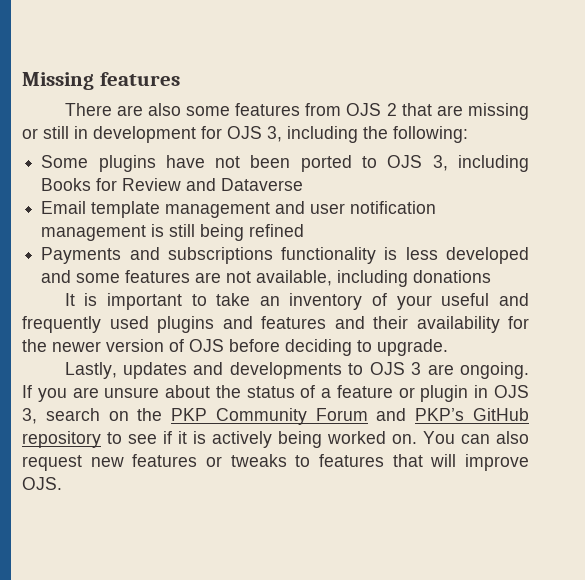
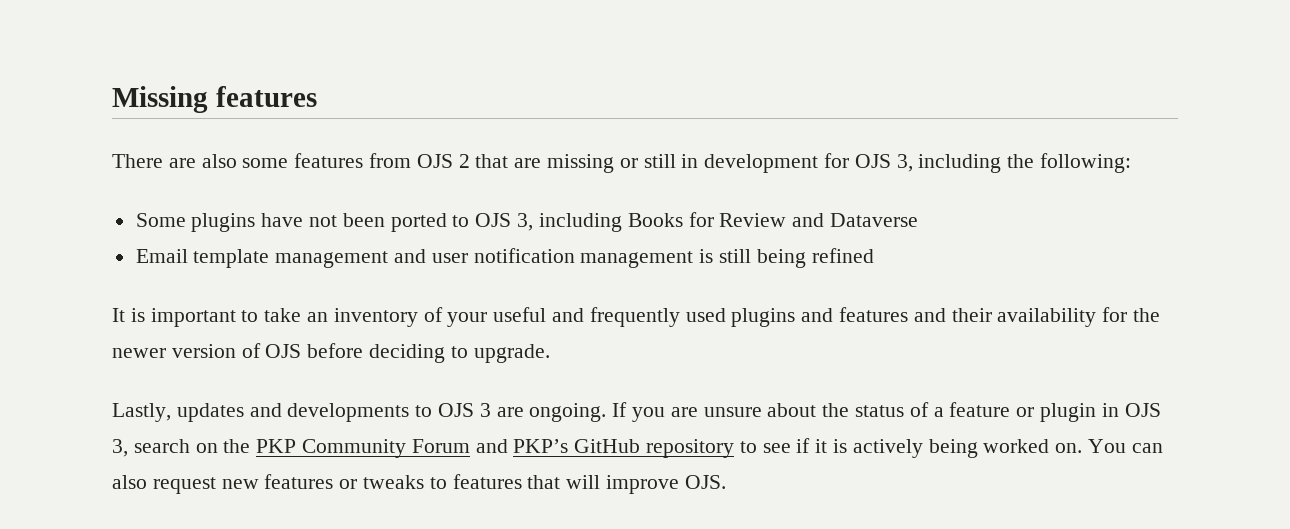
[41,247,529,264] [41,270,492,287] // Payments and subscriptions functionality is less developed and some features are not available, including donations -> (874, 255) none

